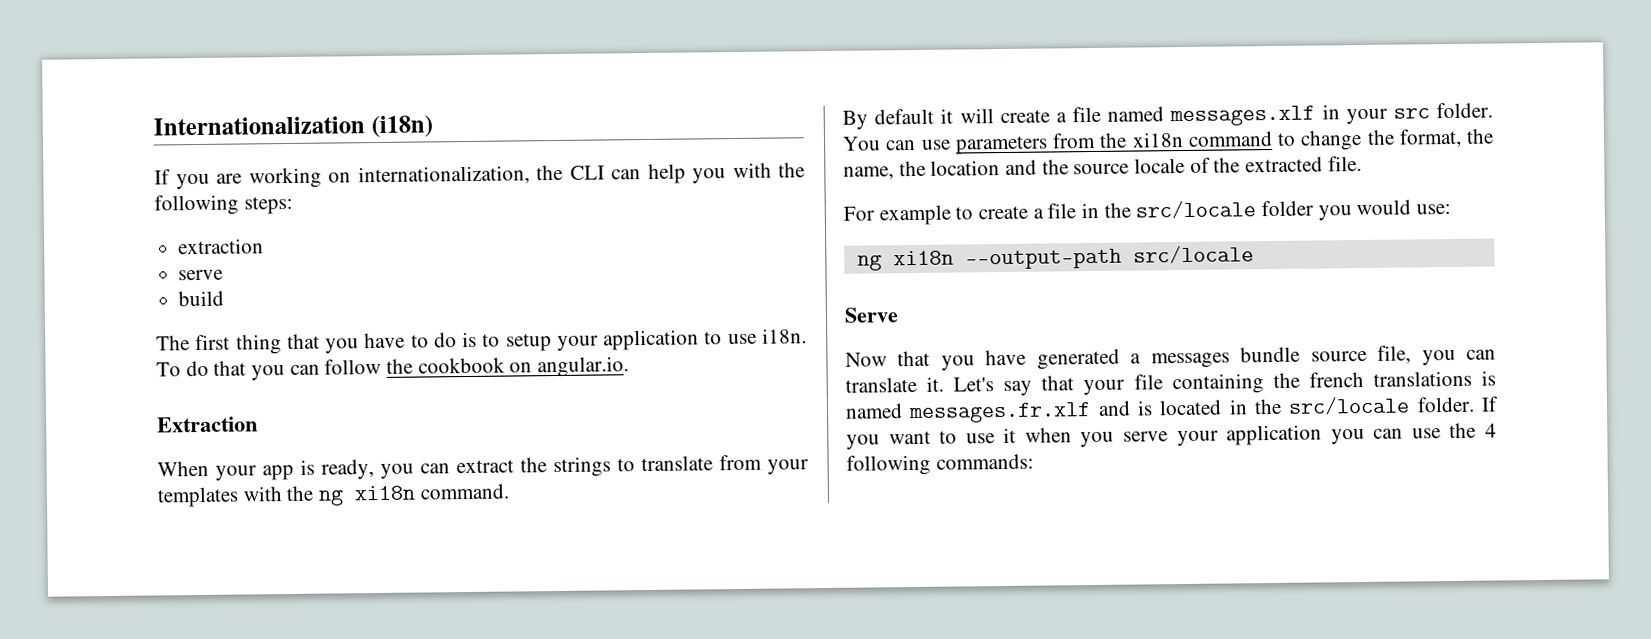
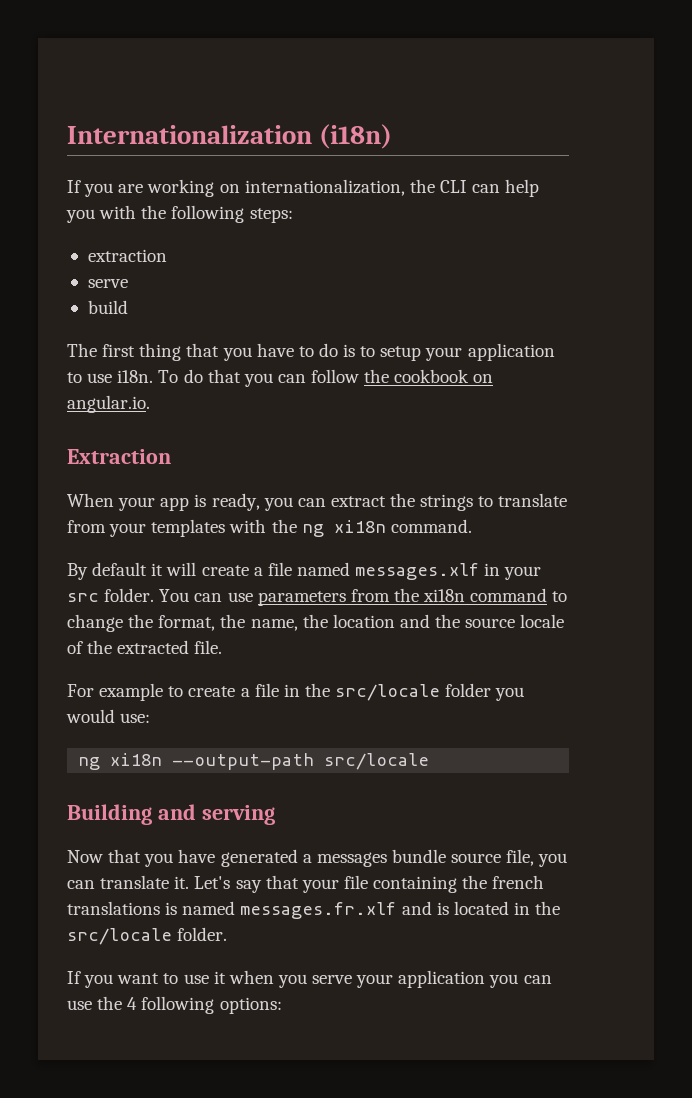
[844,307,899,323] Serve -> [67,804,275,825] Building and serving
(1475, 404) none -> (228, 934) //
[935,453,1034,470] commands: -> [219,997,282,1014] options:

